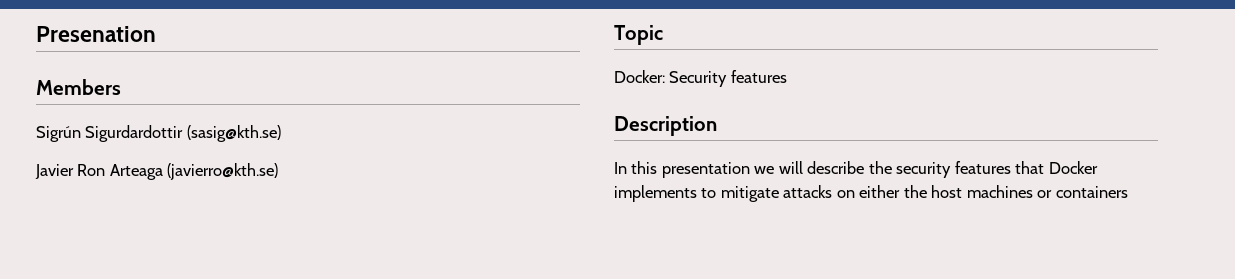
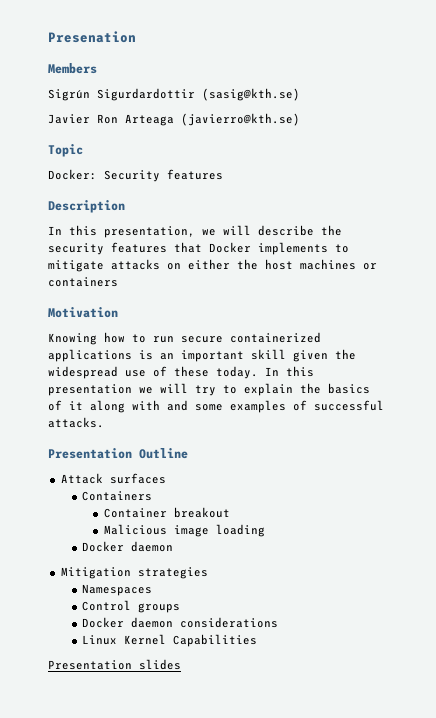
[661,162,750,178] presentation -> [104,226,195,238] presentation,
(1128, 192) none -> [48,307,118,318] [48,332,321,345] [48,349,356,362] [48,366,314,379] [48,383,370,396] [48,400,384,413] [48,417,104,428] [48,448,188,459] [60,473,166,484] [82,491,153,501] [103,507,230,518] [103,524,265,537] [82,541,174,552] [60,567,208,579] [82,584,153,596] [82,600,181,613] [82,617,279,628] [82,634,258,647] [48,659,181,670] // Motivation // Knowing how to run secure containerized applications is an important skill given the widespread use of these today. In this presentation we will try to explain the basics of it along with and some examples of successful attacks. // Presentation Outline // Attack surfaces // Containers // Container breakout // Malicious image loading // Docker daemon // Mitigation strategies // Namespaces // Control groups // Docker daemon considerations // Linux Kernel Capabilities // Presentation slides

